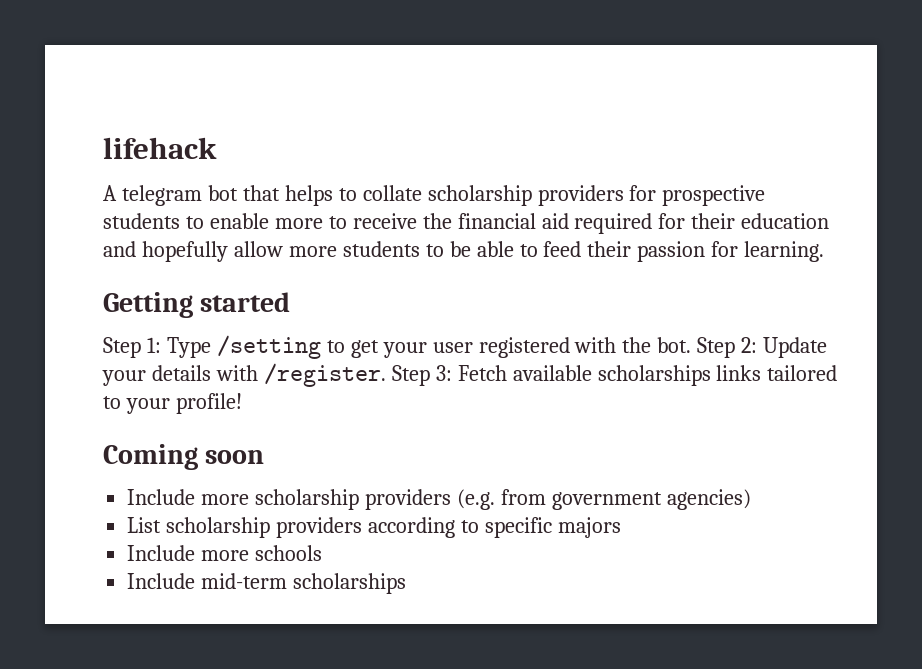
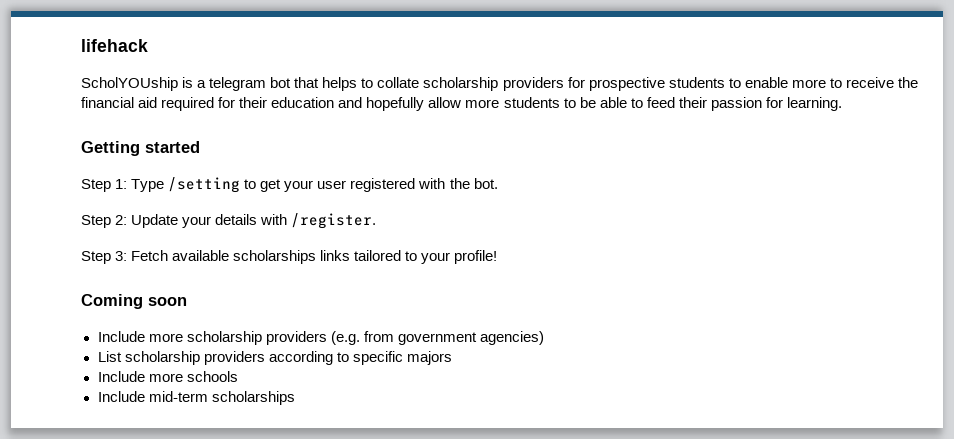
[103,185,117,201] A -> [81,77,207,91] ScholYOUship is a
(692, 345) none -> (498, 183) //
(386, 375) none -> (377, 221) //

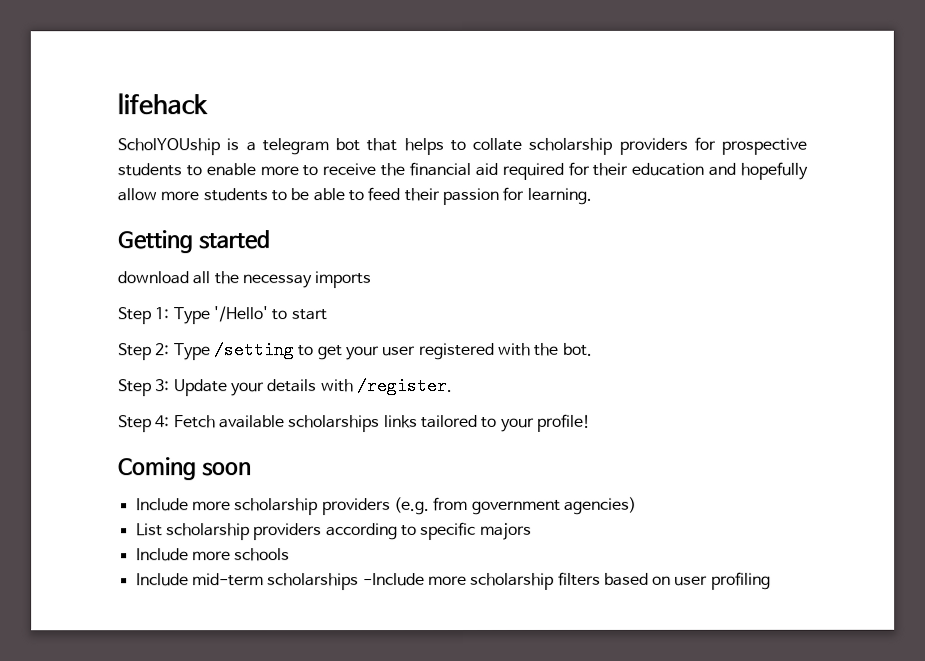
[81,179,128,192] Step 1: -> [117,271,372,289] [117,306,327,325] [118,343,171,361] download all the necessay imports // Step 1: Type '/Hello' to start // Step 2:
[115,215,128,225] 2: -> [155,379,171,392] 3:
[115,251,128,261] 3: -> [155,415,171,428] 4:
(295, 398) none -> [362,571,771,590] -Include more scholarship filters based on user profiling

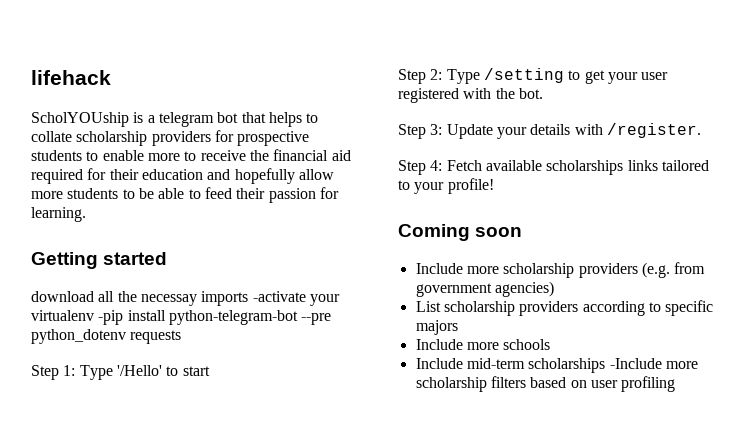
(372, 280) none -> [252,291,340,306] [31,310,332,325] [31,329,182,344] -activate your virtualenv -pip install python-telegram-bot --pre python_dotenv requests

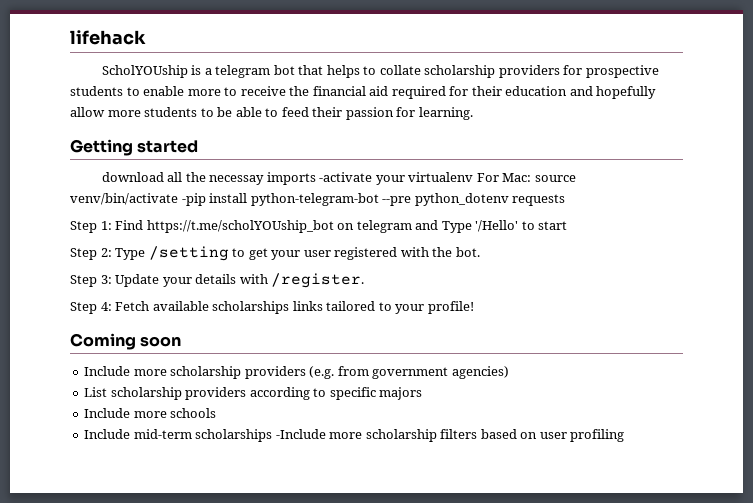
(94, 315) none -> [476,173,576,182] [70,193,178,205] For Mac: source venv/bin/activate
(76, 370) none -> [115,220,439,233] Find https://t.me/scholYOUship_bot on telegram and

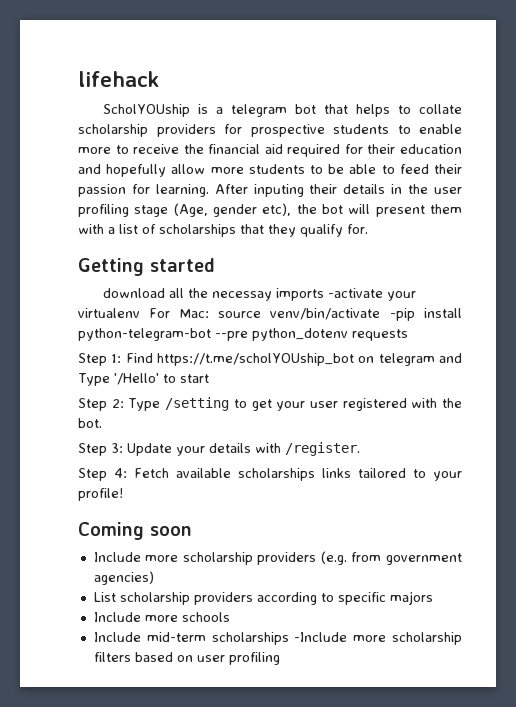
(473, 113) none -> [214,184,463,197] [78,203,462,217] [78,224,368,237] After inputing their details in the user profiling stage (Age, gender etc), the bot will present them with a list of scholarships that they qualify for.

